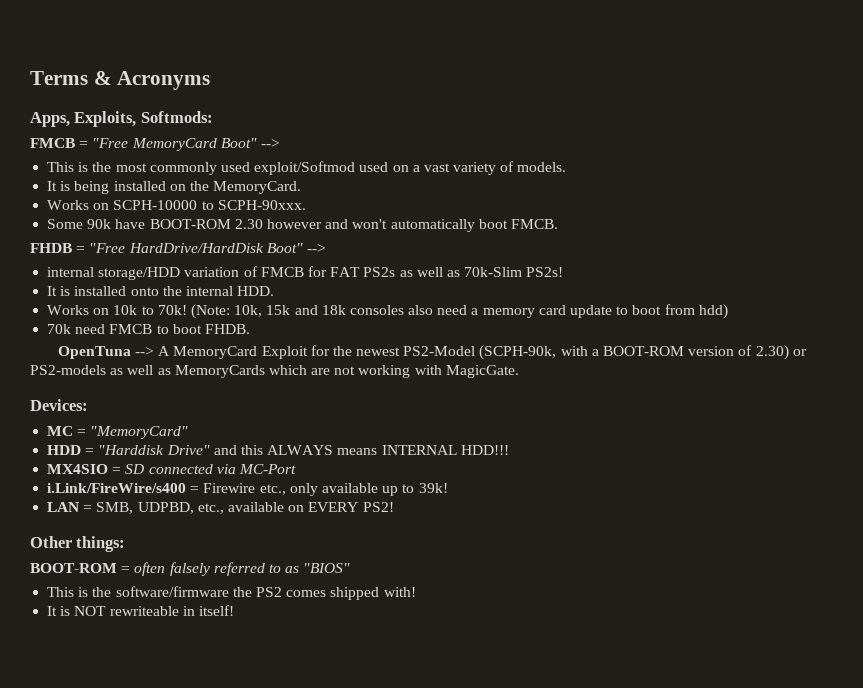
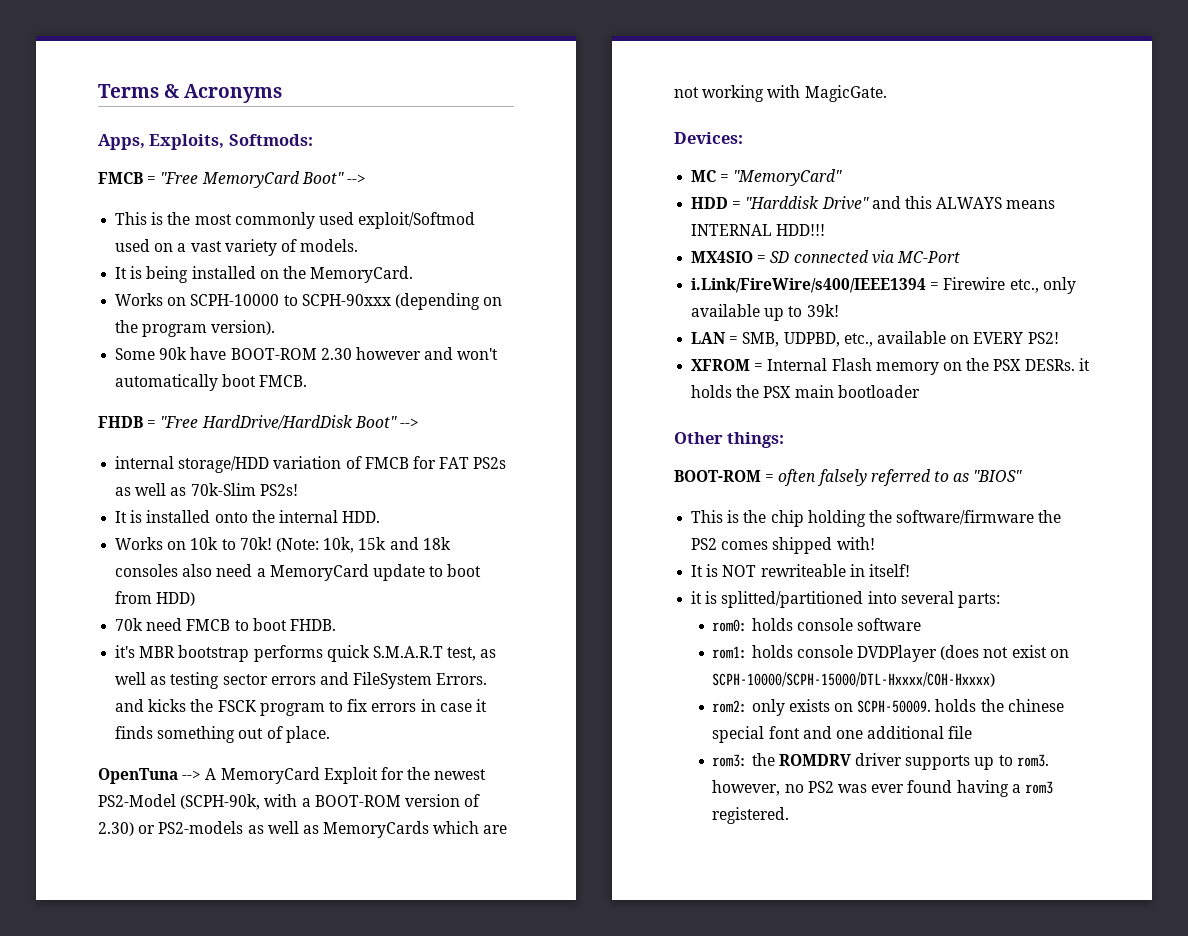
[217,200,306,210] SCPH-90xxx. -> [301,293,503,310] [115,320,276,337] SCPH-90xxx (depending on the program version).
[482,305,566,318] memory card -> [269,564,369,581] MemoryCard
[698,304,728,319] hdd) -> [156,592,196,606] HDD)
(250, 329) none -> [115,645,497,662] [115,672,488,689] [115,699,487,716] [115,726,330,743] // it's MBR bootstrap performs quick S.M.A.R.T test, as well as testing sector errors and FileSystem Errors. and kicks the FSCK program to fix errors in case it finds something out of place.
[47,483,187,493] i.Link/FireWire/s400 -> [691,278,927,293] i.Link/FireWire/s400/IEEE1394
(394, 507) none -> [691,358,1090,375] [691,385,920,398] // XFROM = Internal Flash memory on the PSX DESRs. it holds the PSX main bootloader
(112, 592) none -> [770,510,892,527] chip holding the
(234, 610) none -> [691,591,1000,608] [712,618,922,632] [712,645,1069,662] [712,672,996,687] [712,699,1064,716] [712,726,973,743] [712,753,1049,770] [712,780,1053,797] [712,807,790,824] // it is splitted/partitioned into several parts: // rom0: holds console software // rom1: holds console DVDPlayer (does not exist on SCPH-10000/SCPH-15000/DTL-Hxxxx/COH-Hxxxx) // rom2: only exists on SCPH-50009. holds the chinese special font and one additional file // rom3: the ROMDRV driver supports up to rom3. however, no PS2 was ever found having a rom3 registered.

